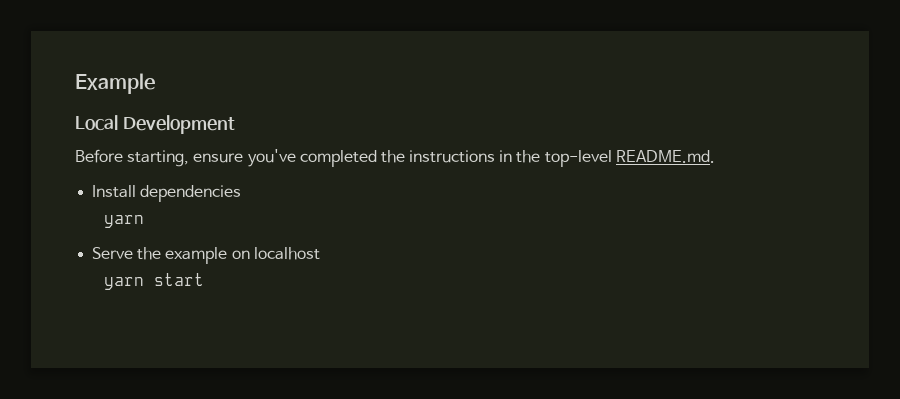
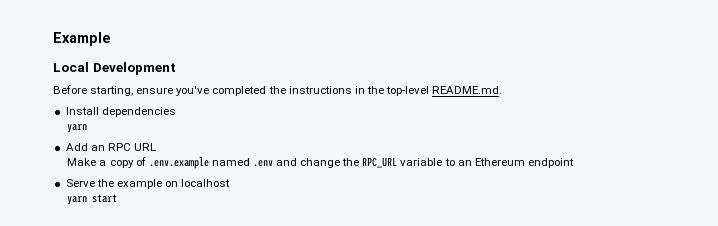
(145, 221) none -> [65,143,156,151] [67,156,574,169] // Add an RPC URL // Make a copy of .env.example named .env and change the RPC_URL variable to an Ethereum endpoint

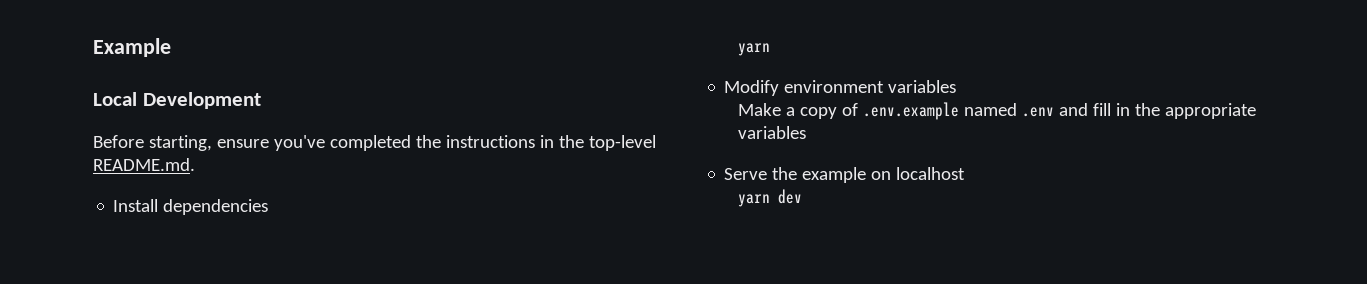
[65,143,156,151] Add an RPC URL -> [724,80,957,96] Modify environment variables
[300,157,574,168] change the RPC_URL variable to an Ethereum endpoint -> [1092,103,1256,119] [737,126,806,139] fill in the appropriate variables
[92,194,118,203] start -> [777,189,802,204] dev

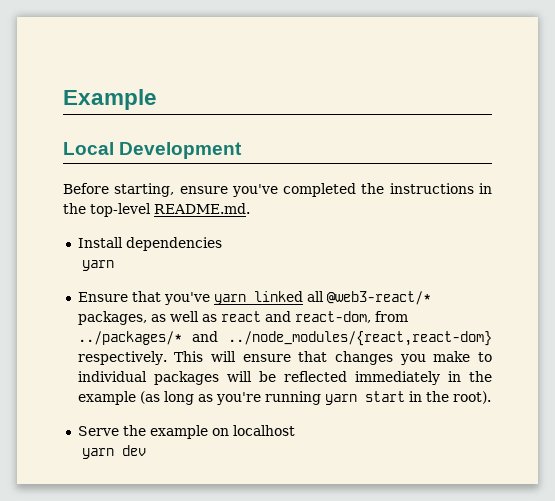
[724,80,957,96] [737,102,1256,120] [737,126,806,139] Modify environment variables // Make a copy of .env.example named .env and fill in the appropriate variables -> [77,291,431,305] [77,311,408,325] [77,331,492,346] [77,351,493,365] [77,371,492,385] [77,391,491,405] Ensure that you've yarn linked all @web3-react/* packages, as well as react and react-dom, from ../packages/* and ../node_modules/{react,react-dom} respectively. This will ensure that changes you make to individual packages will be reflected immediately in the example (as long as you're running yarn start in the root).

